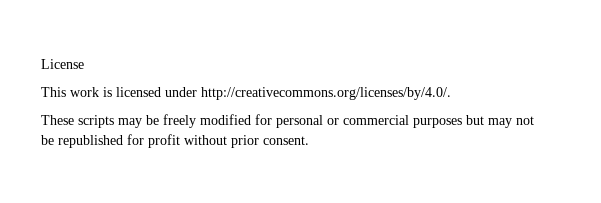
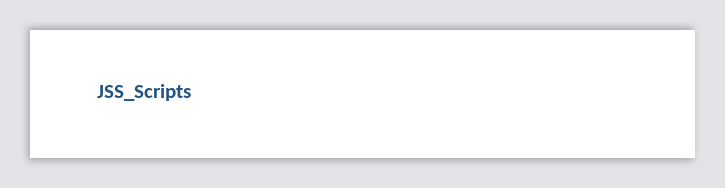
[41,59,84,69] [41,87,451,100] [41,114,534,128] [41,134,309,148] License // This work is licensed under http://creativecommons.org/licenses/by/4.0/. // These scripts may be freely modified for personal or commercial purposes but may not be republished for profit without prior consent. -> [97,84,191,101] JSS_Scripts

